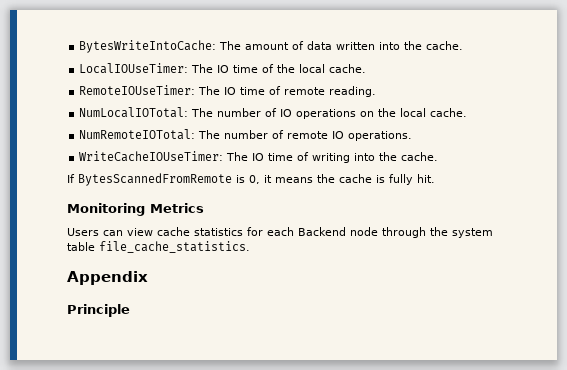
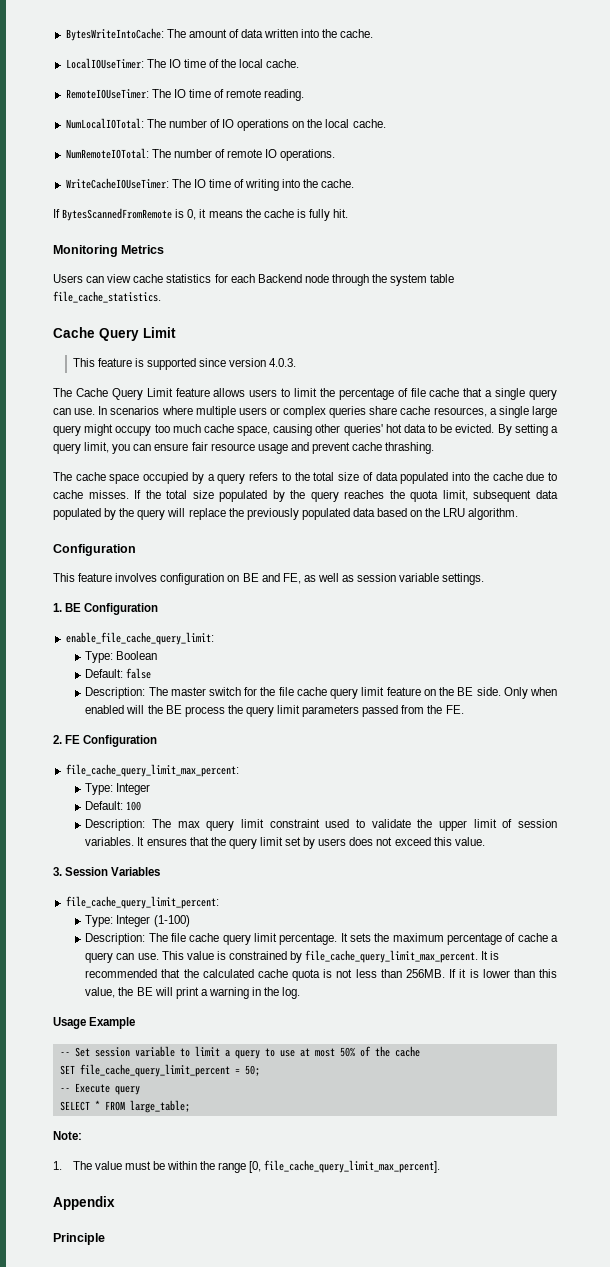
(250, 247) none -> [53,327,176,341] [72,358,297,370] [53,388,557,400] [53,406,557,418] [53,424,559,436] [53,442,435,454] [53,472,558,484] [53,490,558,502] [53,508,519,520] [53,544,136,556] [53,573,485,585] [53,603,159,615] [65,632,214,645] [85,651,158,663] [85,668,152,679] [85,687,557,699] [85,705,464,717] [53,735,158,747] [65,764,239,777] [85,783,151,795] [85,801,142,811] [85,819,558,831] [85,837,485,849] [53,867,161,876] [65,896,219,909] [85,915,190,927] [85,933,558,945] [85,950,500,963] [85,969,557,981] [85,987,301,999] [53,1017,136,1029] [59,1046,420,1059] [59,1064,260,1077] [59,1083,140,1095] [59,1100,190,1113] [53,1131,82,1140] [53,1160,441,1173] // Cache Query Limit // This feature is supported since version 4.0.3. // The Cache Query Limit feature allows users to limit the percentage of file cache that a single query can use. In scenarios where multiple users or complex queries share cache resources, a single large query might occupy too much cache space, causing other queries' hot data to be evicted. By setting a query limit, you can ensure fair resource usage and prevent cache thrashing. // The cache space occupied by a query refers to the total size of data populated into the cache due to cache misses. If the total size populated by the query reaches the quota limit, subsequent data populated by the query will replace the previously populated data based on the LRU algorithm. // Configuration // This feature involves configuration on BE and FE, as well as session variable settings. // 1. BE Configuration // enable_file_cache_query_limit: // Type: Boolean // Default: false // Description: The master switch for the file cache query limit feature on the BE side. Only when enabled will the BE process the query limit parameters passed from the FE. // 2. FE Configuration // file_cache_query_limit_max_percent: // Type: Integer // Default: 100 // Description: The max query limit constraint used to validate the upper limit of session variables. It ensures that the query limit set by users does not exceed this value. // 3. Session Variables // file_cache_query_limit_percent: // Type: Integer (1-100) // Description: The file cache query limit percentage. It sets the maximum percentage of cache a query can use. This value is constrained by file_cache_query_limit_max_percent. It is recommended that the calculated cache quota is not less than 256MB. If it is lower than this value, the BE will print a warning in the log. // Usage Example // -- Set session variable to limit a query to use at most 50% of the cache // SET file_cache_query_limit_percent = 50; // -- Execute query // SELECT * FROM large_table; // Note: // 1. The value must be within the range [0, file_cache_query_limit_max_percent].

